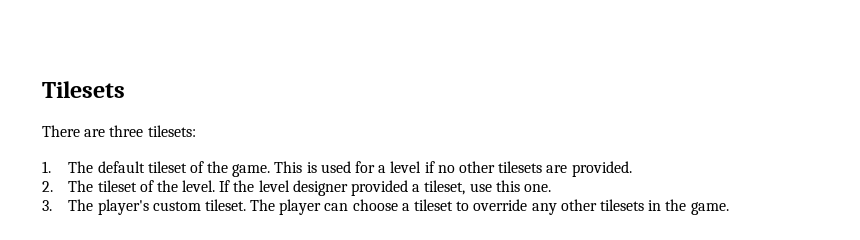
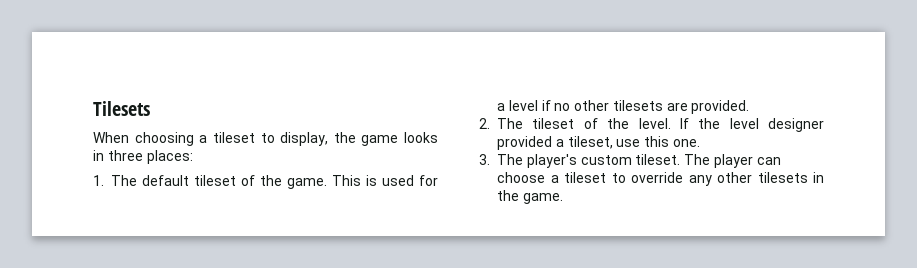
[42,125,196,137] There are three tilesets: -> [93,132,438,146] [93,150,193,164] When choosing a tileset to display, the game looks in three places:

